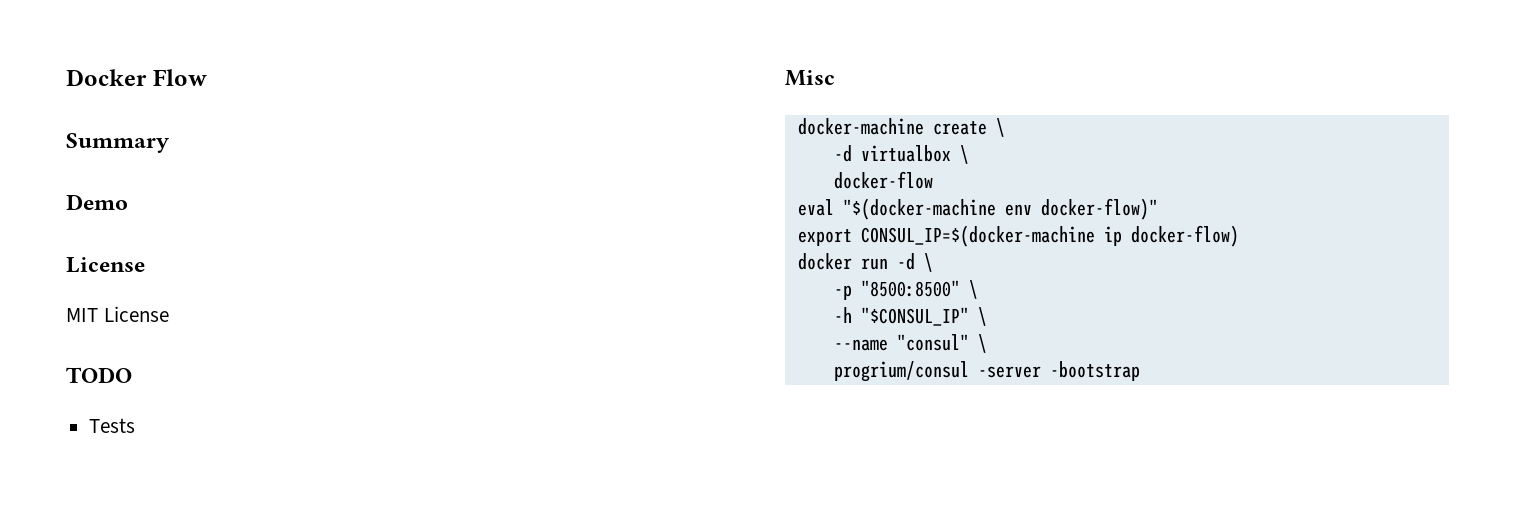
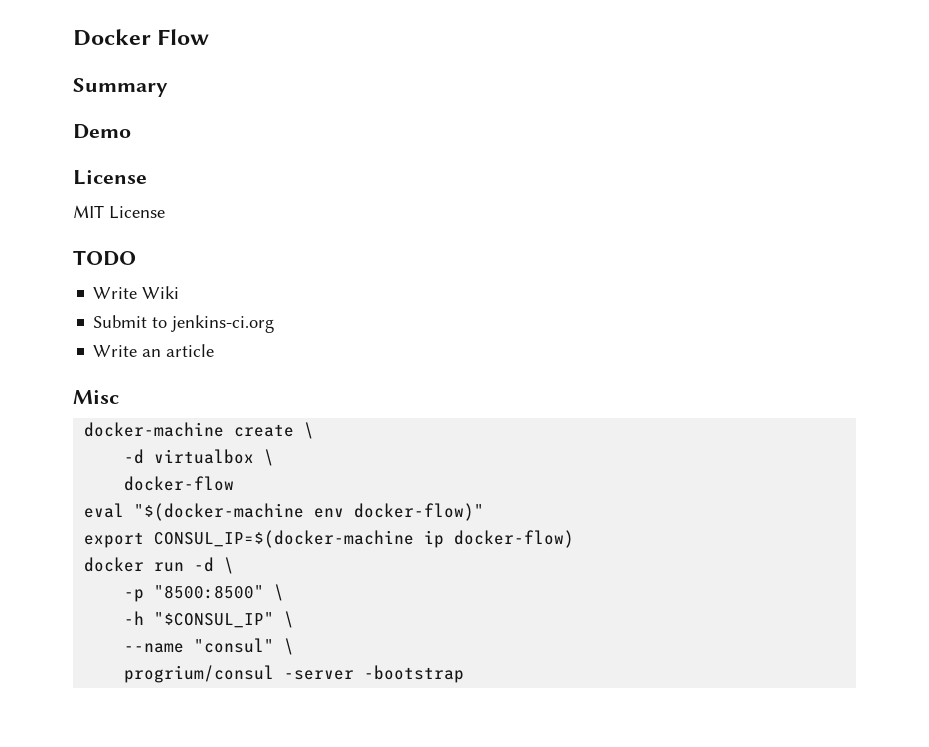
[89,418,136,433] Tests -> [93,286,180,299] [93,315,275,333] [93,344,215,357] Write Wiki // Submit to jenkins-ci.org // Write an article

